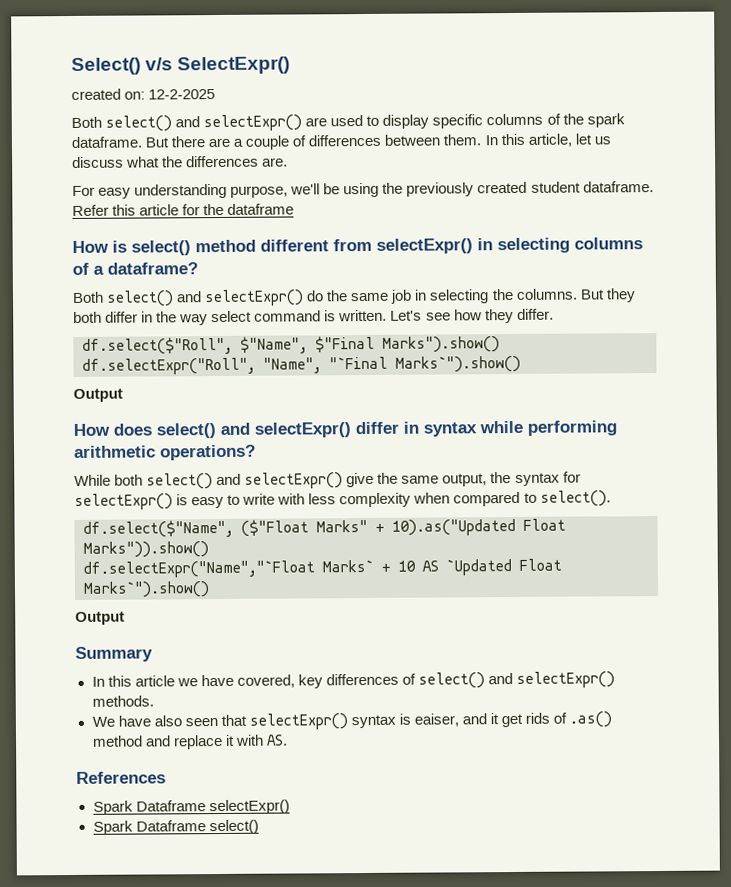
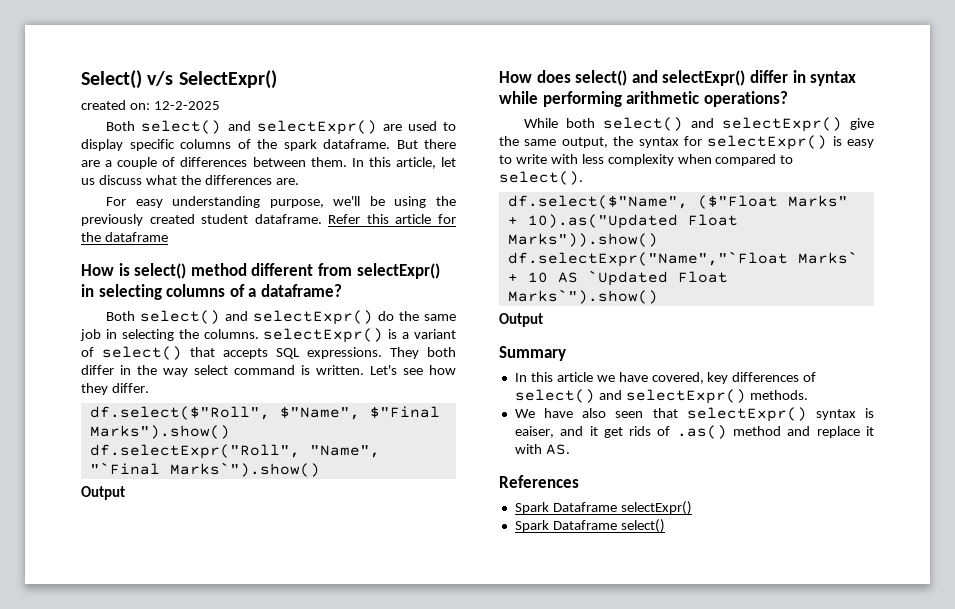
[579,288,636,303] But they -> [263,328,456,343] [81,346,419,360] selectExpr() is a variant of select() that accepts SQL expressions. They

